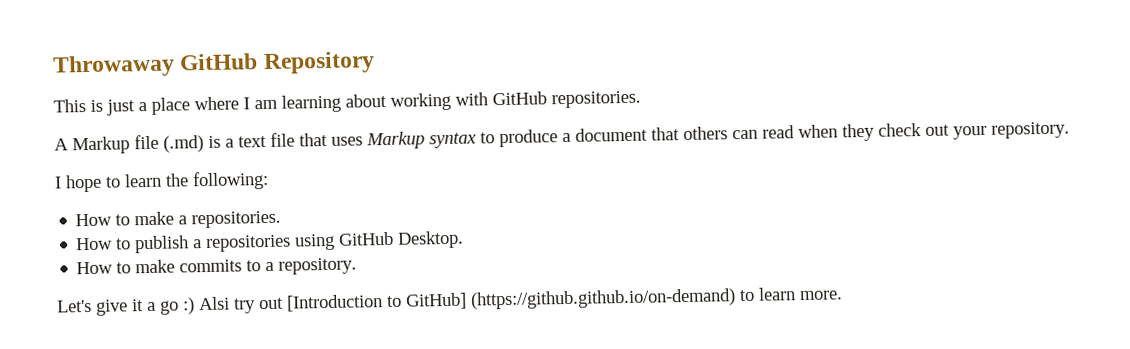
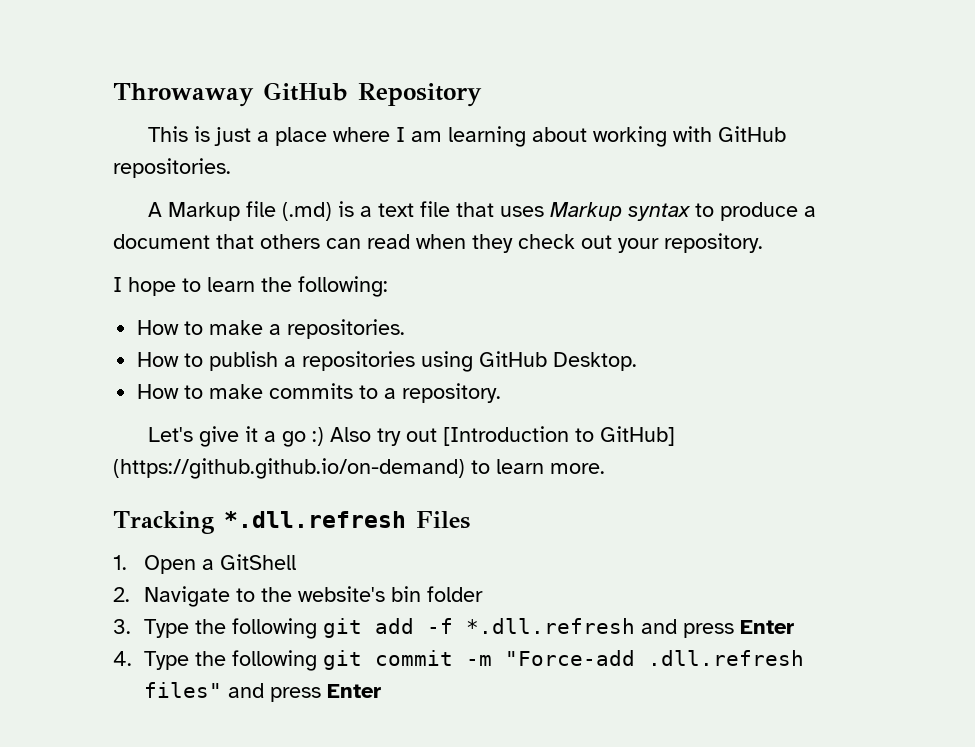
[199,296,230,311] Alsi -> [329,427,371,442] Also
(843, 295) none -> [113,511,470,534] [113,554,296,574] [113,586,483,607] [113,618,794,639] [113,650,804,671] [143,682,381,702] // Tracking *.dll.refresh Files // 1. Open a GitShell // 2. Navigate to the website's bin folder // 3. Type the following git add -f *.dll.refresh and press Enter // 4. Type the following git commit -m "Force-add .dll.refresh files" and press Enter

